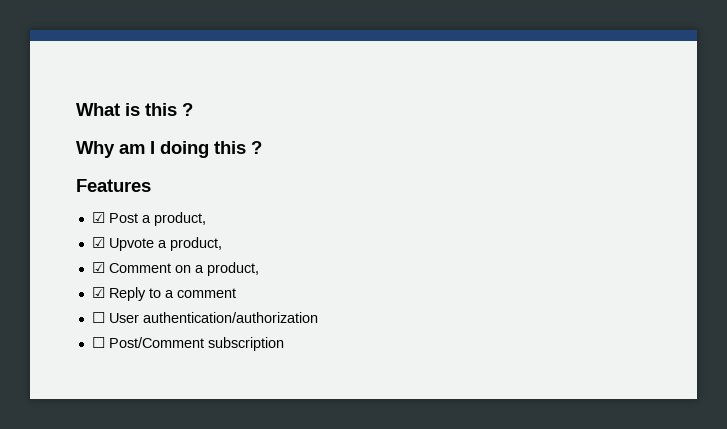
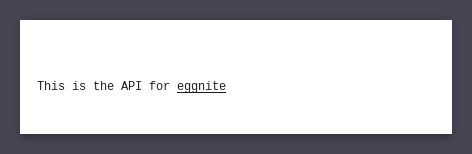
[76,103,193,116] [76,141,262,158] [76,179,151,192] [91,212,206,226] [91,237,222,251] [91,262,259,276] [91,287,236,301] [91,312,318,323] [91,337,284,351] What is this ? // Why am I doing this ? // Features // ☑ Post a product, // ☑ Upvote a product, // ☑ Comment on a product, // ☑ Reply to a comment // ☐ User authentication/authorization // ☐ Post/Comment subscription -> [37,81,226,93] This is the API for eggnite

